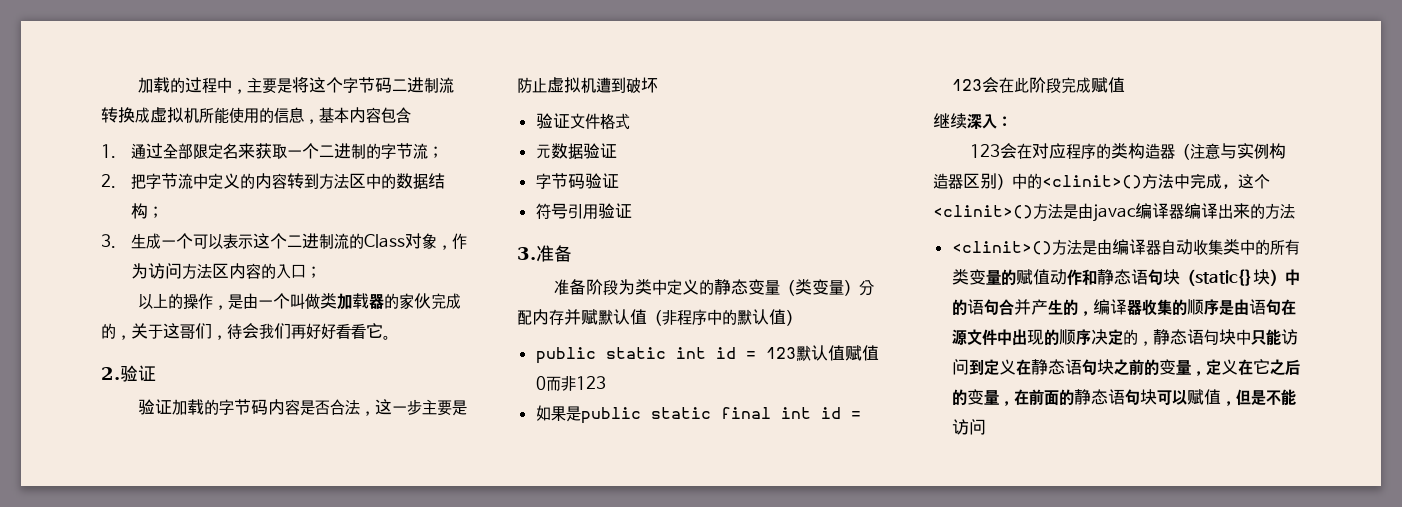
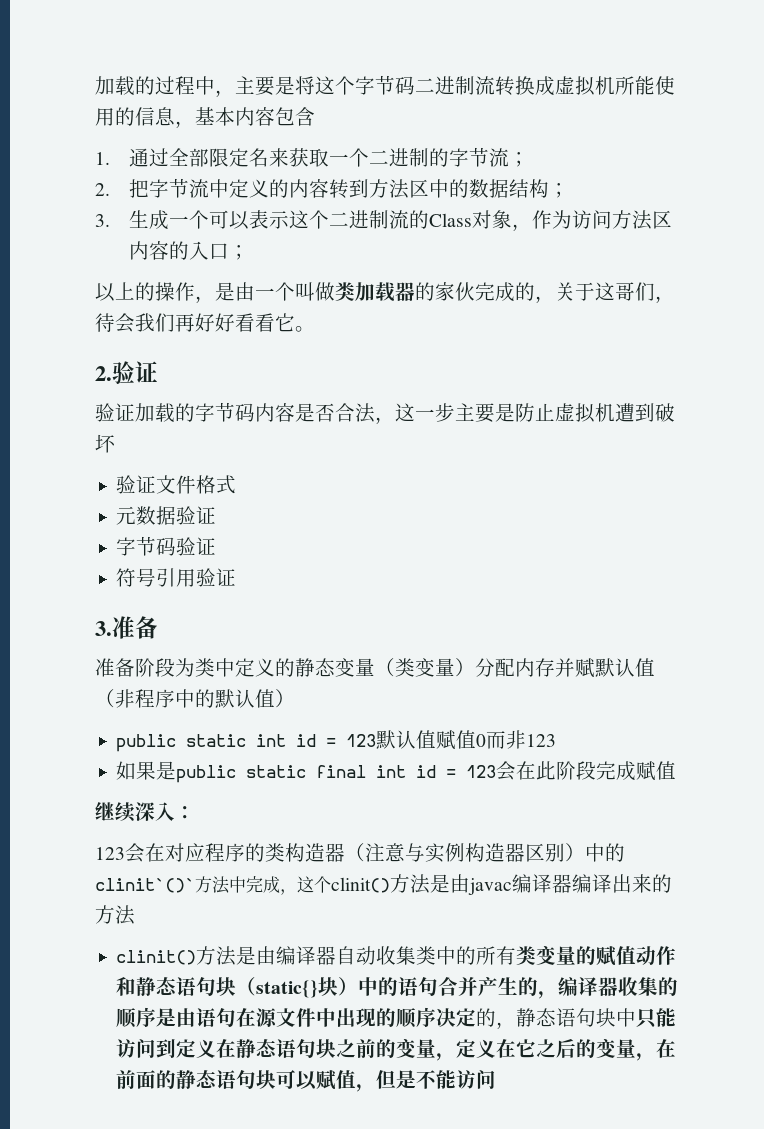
[1042,175,1142,189] <clinit>() -> [95,878,195,893] clinit`()`
[933,205,1033,219] <clinit>() -> [331,877,390,893] clinit()
[951,241,1052,255] <clinit>() -> [116,950,197,965] clinit()

